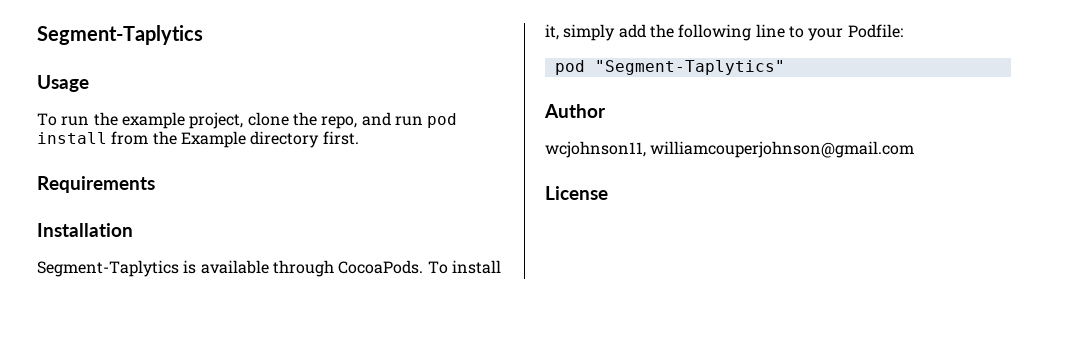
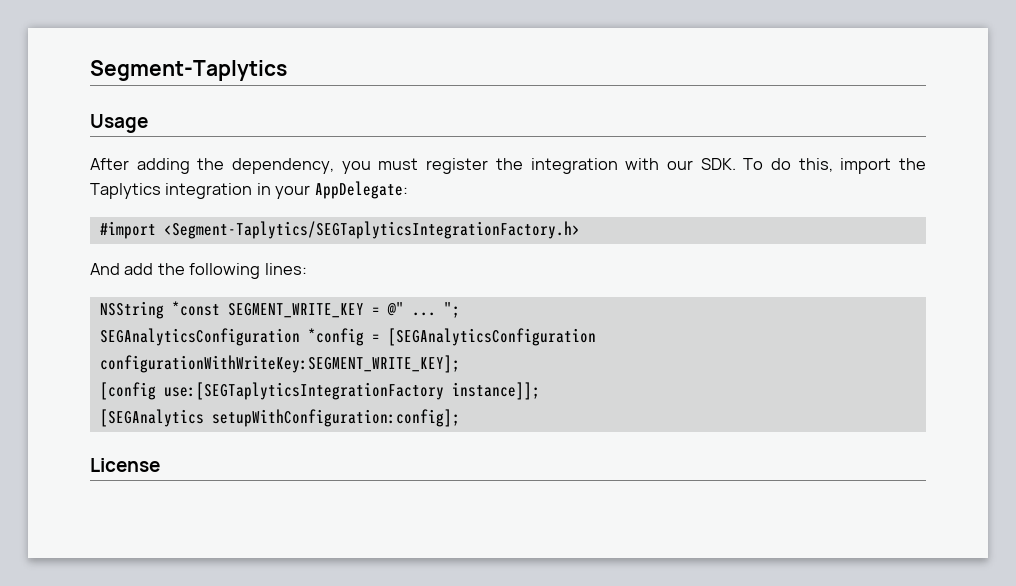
[37,112,458,129] [37,131,359,148] [37,176,155,193] [37,223,133,237] [37,260,501,277] [545,24,903,41] [554,60,785,75] [544,104,606,118] [545,141,915,158] To run the example project, clone the repo, and run pod install from the Example directory first. // Requirements // Installation // Segment-Taplytics is available through CocoaPods. To install it, simply add the following line to your Podfile: // pod "Segment-Taplytics" // Author // wcjohnson11, williamcouperjohnson@gmail.com -> [90,158,926,174] [90,181,408,199] [99,221,580,239] [90,263,307,279] [99,301,460,319] [99,328,596,346] [99,355,460,373] [99,382,540,400] [99,409,460,427] After adding the dependency, you must register the integration with our SDK. To do this, import the Taplytics integration in your AppDelegate: // #import <Segment-Taplytics/SEGTaplyticsIntegrationFactory.h> // And add the following lines: // NSString *const SEGMENT_WRITE_KEY = @" ... "; // SEGAnalyticsConfiguration *config = [SEGAnalyticsConfiguration configurationWithWriteKey:SEGMENT_WRITE_KEY]; // [config use:[SEGTaplyticsIntegrationFactory instance]]; // [SEGAnalytics setupWithConfiguration:config];

